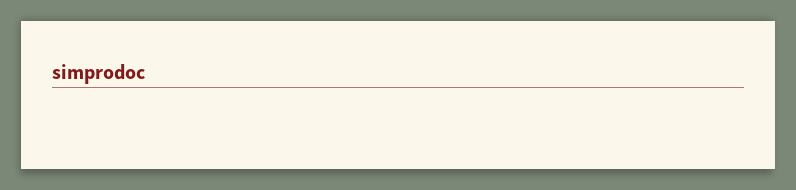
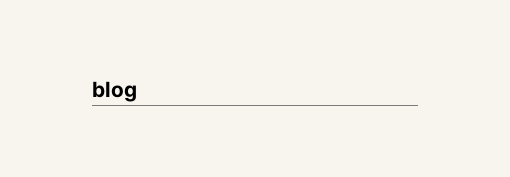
[52,64,145,84] simprodoc -> [92,81,137,102] blog

